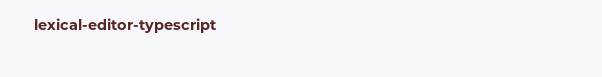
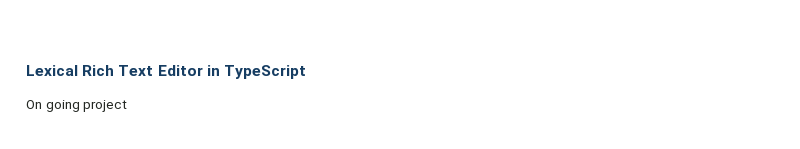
[34,18,217,33] lexical-editor-typescript -> [26,65,306,79] [26,100,128,112] Lexical Rich Text Editor in TypeScript // On going project

